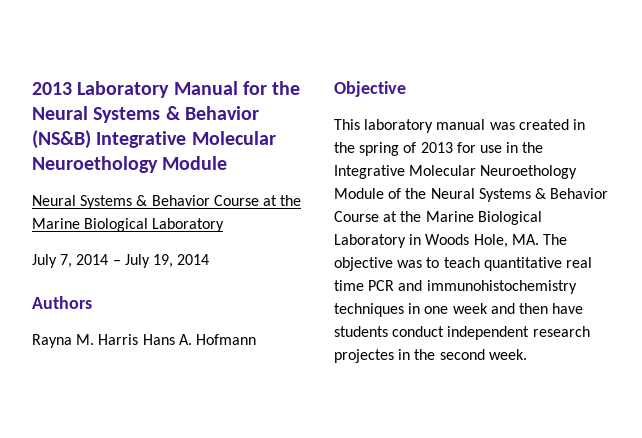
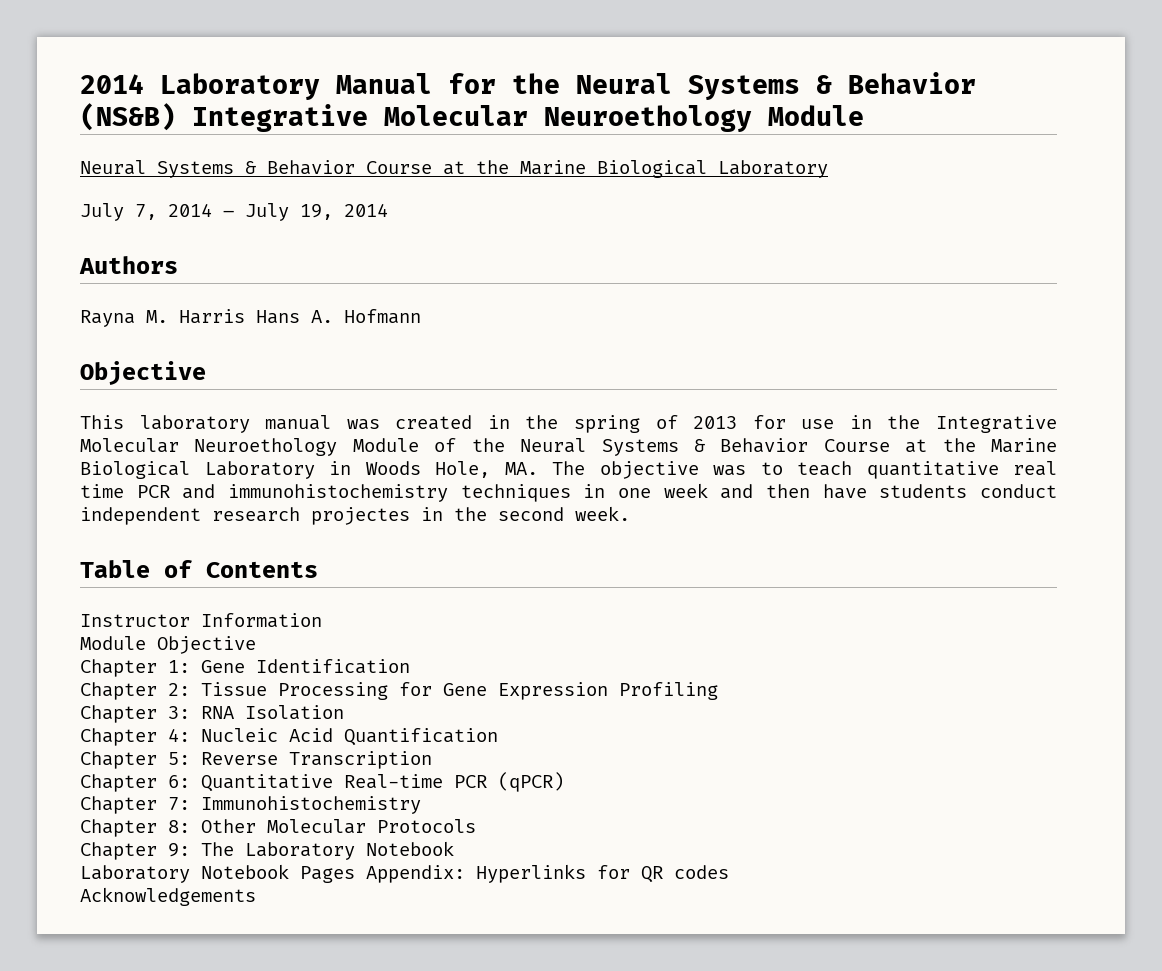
[32,82,72,95] 2013 -> [80,74,144,94] 2014
(527, 354) none -> [80,560,318,578] [80,613,322,628] [80,636,256,654] [80,659,410,677] [80,682,718,700] [80,705,344,723] [80,728,498,746] [80,751,432,769] [80,772,564,792] [80,796,421,814] [80,819,476,837] [80,841,454,860] [80,864,729,883] [80,887,256,906] // Table of Contents // Instructor Information // Module Objective // Chapter 1: Gene Identification // Chapter 2: Tissue Processing for Gene Expression Profiling // Chapter 3: RNA Isolation // Chapter 4: Nucleic Acid Quantification // Chapter 5: Reverse Transcription // Chapter 6: Quantitative Real-time PCR (qPCR) // Chapter 7: Immunohistochemistry // Chapter 8: Other Molecular Protocols // Chapter 9: The Laboratory Notebook // Laboratory Notebook Pages Appendix: Hyperlinks for QR codes // Acknowledgements

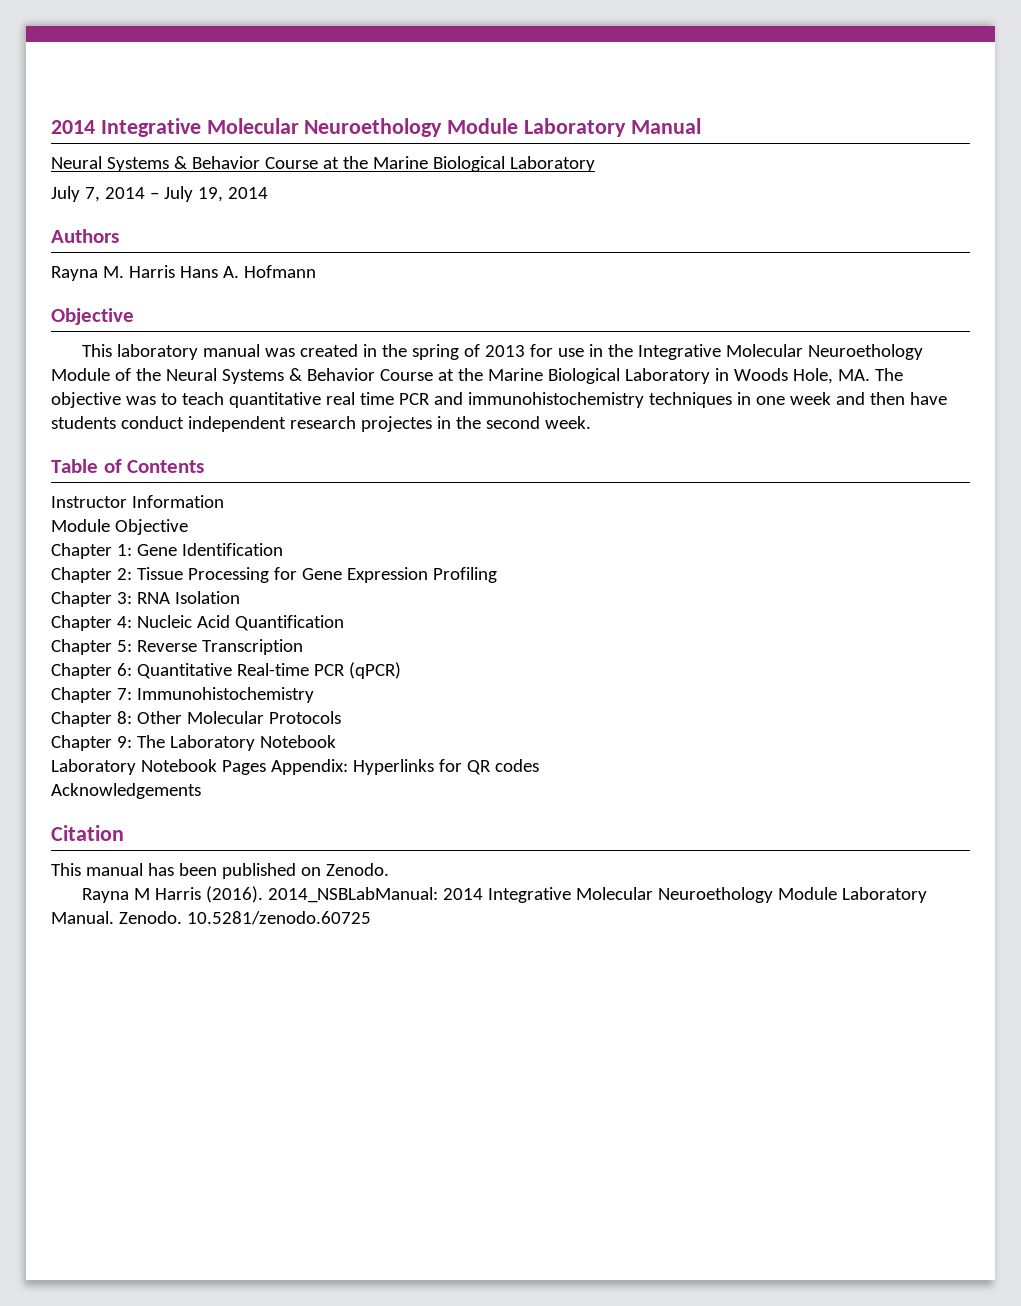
[80,72,976,100] [80,103,864,132] 2014 Laboratory Manual for the Neural Systems & Behavior (NS&B) Integrative Molecular Neuroethology Module -> [51,118,701,137] 2014 Integrative Molecular Neuroethology Module Laboratory Manual
(256, 896) none -> [51,825,124,841] [51,863,389,879] [82,886,928,903] [51,911,371,925] // Citation // This manual has been published on Zenodo. // Rayna M Harris (2016). 2014_NSBLabManual: 2014 Integrative Molecular Neuroethology Module Laboratory Manual. Zenodo. 10.5281/zenodo.60725

